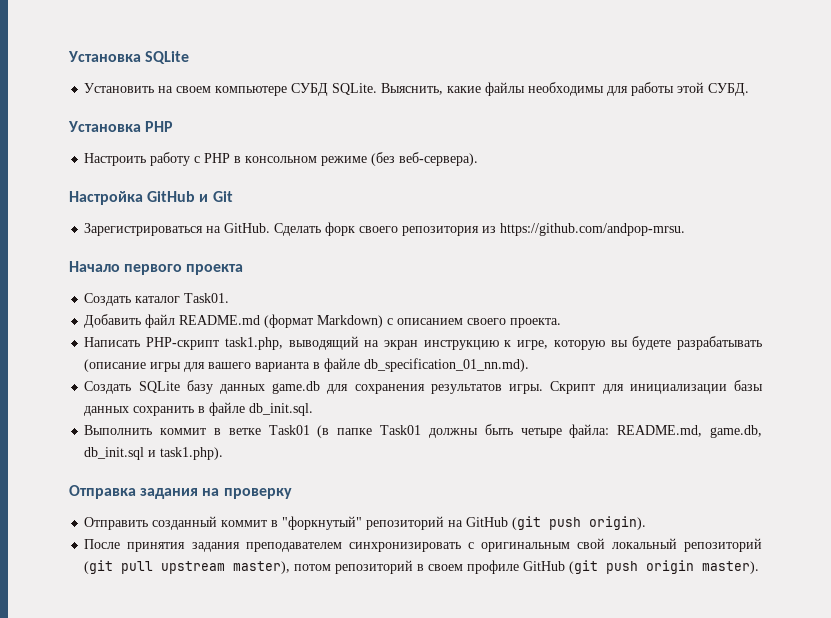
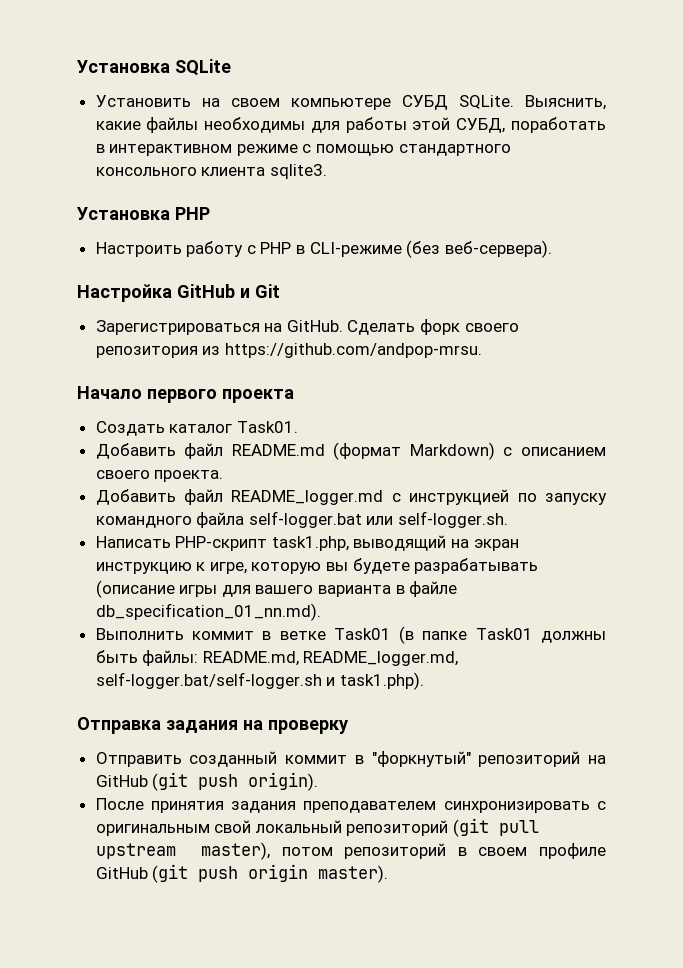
[708,83,750,96] СУБД. -> [456,117,606,133] [95,144,511,156] [95,164,327,179] СУБД, поработать в интерактивном режиме с помощью стандартного консольного клиента sqlite3.
[245,156,368,166] консольном режиме -> [309,242,402,257] CLI-режиме
(562, 323) none -> [95,489,607,505] [95,511,509,528] // Добавить файл README_logger.md с инструкцией по запуску командного файла self-logger.bat или self-logger.sh.
[84,380,764,394] [84,402,314,416] // Создать SQLite базу данных game.db для сохранения результатов игры. Скрипт для инициализации базы данных сохранить в файле db_init.sql. -> (321, 612) none
[520,424,762,438] [84,447,145,460] четыре файла: README.md, game.db, db_init.sql -> [142,650,459,666] [95,672,322,689] файлы: README.md, README_logger.md, self-logger.bat/self-logger.sh

